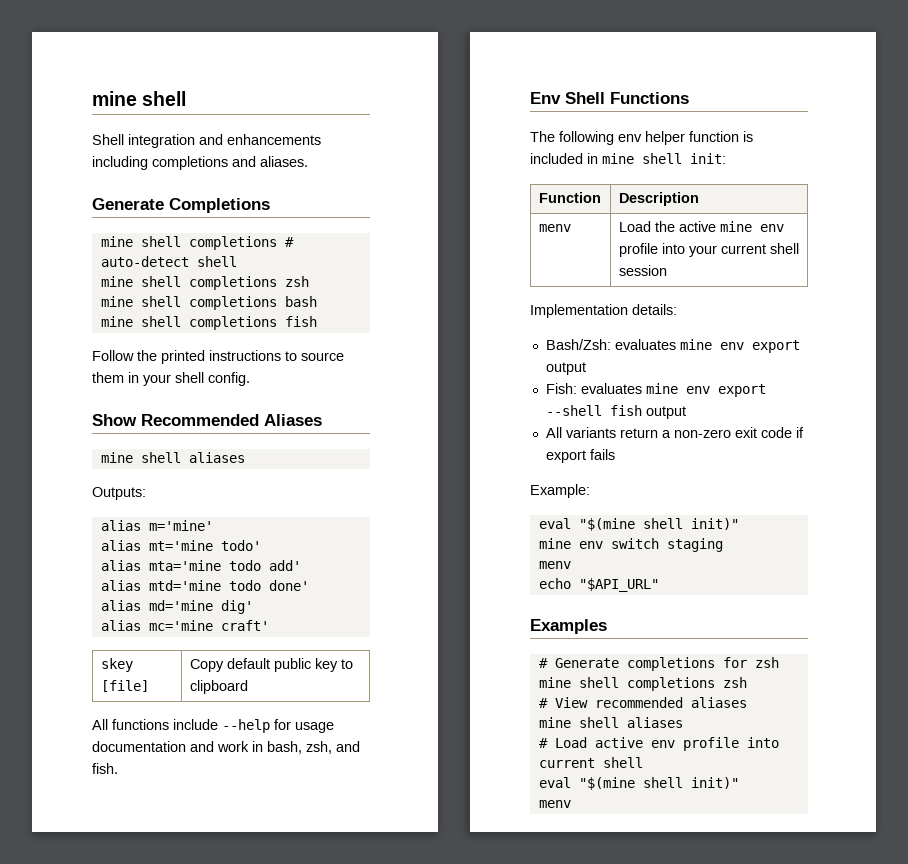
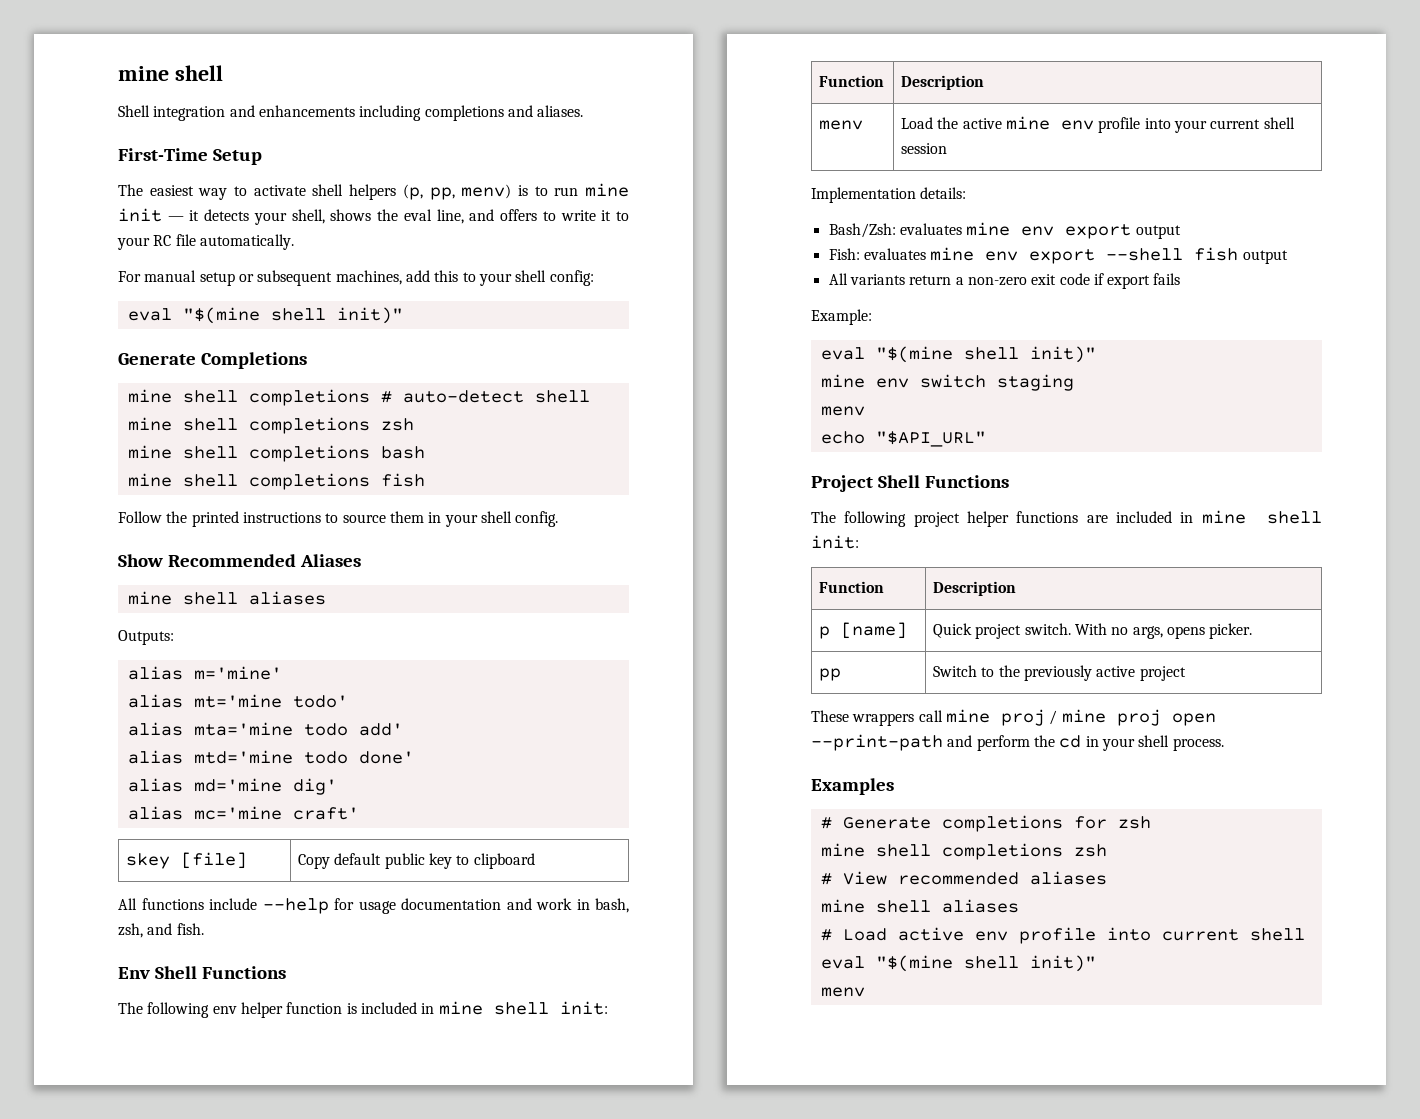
(308, 161) none -> [118,148,262,165] [118,183,629,200] [118,208,629,225] [117,234,294,250] [118,270,594,286] [127,307,403,324] // First-Time Setup // The easiest way to activate shell helpers (p, pp, menv) is to run mine init — it detects your shell, shows the eval line, and offers to write it to your RC file automatically. // For manual setup or subsequent machines, add this to your shell config: // eval "$(mine shell init)"
(659, 585) none -> [811,475,1009,492] [811,510,1322,527] [811,535,859,549] [819,581,885,593] [933,581,1017,596] [819,622,908,639] [933,623,1253,639] [819,668,842,681] [933,665,1186,681] [811,709,1216,726] [811,734,1224,751] // Project Shell Functions // The following project helper functions are included in mine shell init: // Function | Description // p [name] | Quick project switch. With no args, opens picker. // pp | Switch to the previously active project // These wrappers call mine proj / mine proj open --print-path and perform the cd in your shell process.

